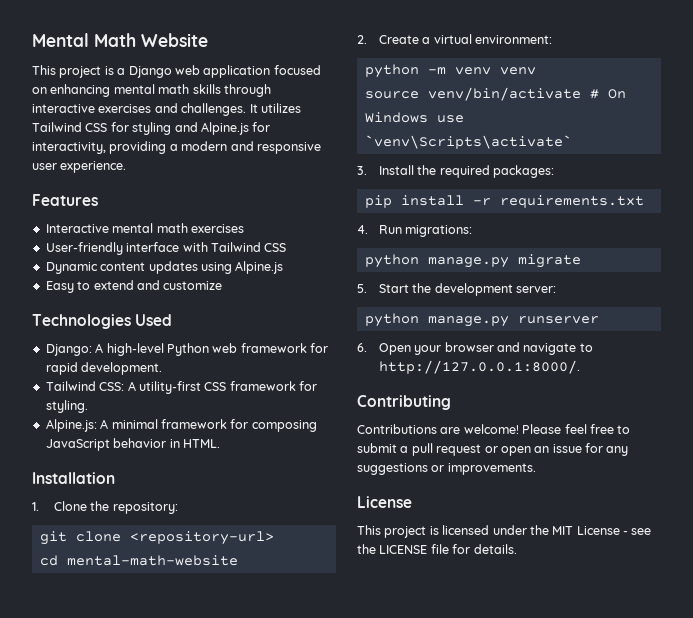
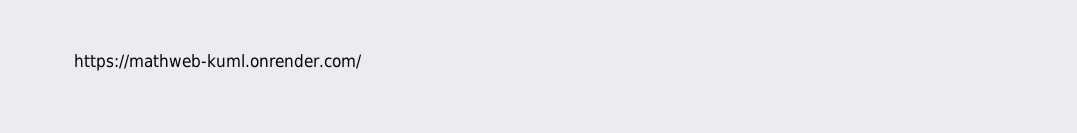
[32,33,208,47] [32,65,321,78] [32,84,271,97] [32,103,301,116] [32,122,271,135] [32,141,321,154] [32,161,127,173] [32,194,98,206] [45,223,244,233] [45,242,287,255] [45,261,284,274] [45,280,223,293] [32,314,173,329] [45,343,328,356] [45,362,163,375] [45,381,317,394] [45,400,88,413] [45,419,317,432] [45,438,220,451] [32,472,115,484] [32,501,178,514] [39,531,274,545] [39,555,238,566] [357,34,552,44] [364,64,536,78] [364,87,626,101] [364,112,464,123] [364,135,572,149] [357,165,554,178] [364,195,644,208] [357,225,473,237] [364,254,581,268] [357,283,556,296] [364,313,599,327] [357,342,593,355] [378,360,580,374] [357,395,451,410] [357,424,631,434] [357,443,629,456] [357,463,536,475] [357,496,412,508] [357,525,652,538] [357,544,517,554] Mental Math Website // This project is a Django web application focused on enhancing mental math skills through interactive exercises and challenges. It utilizes Tailwind CSS for styling and Alpine.js for interactivity, providing a modern and responsive user experience. // Features // Interactive mental math exercises // User-friendly interface with Tailwind CSS // Dynamic content updates using Alpine.js // Easy to extend and customize // Technologies Used // Django: A high-level Python web framework for rapid development. // Tailwind CSS: A utility-first CSS framework for styling. // Alpine.js: A minimal framework for composing JavaScript behavior in HTML. // Installation // 1. Clone the repository: // git clone <repository-url> // cd mental-math-website // 2. Create a virtual environment: // python -m venv venv // source venv/bin/activate # On Windows use `venv\Scripts\activate` // 3. Install the required packages: // pip install -r requirements.txt // 4. Run migrations: // python manage.py migrate // 5. Start the development server: // python manage.py runserver // 6. Open your browser and navigate to http://127.0.0.1:8000/. // Contributing // Contributions are welcome! Please feel free to submit a pull request or open an issue for any suggestions or improvements. // License // This project is licensed under the MIT License - see the LICENSE file for details. -> [74,54,362,71] https://mathweb-kuml.onrender.com/

